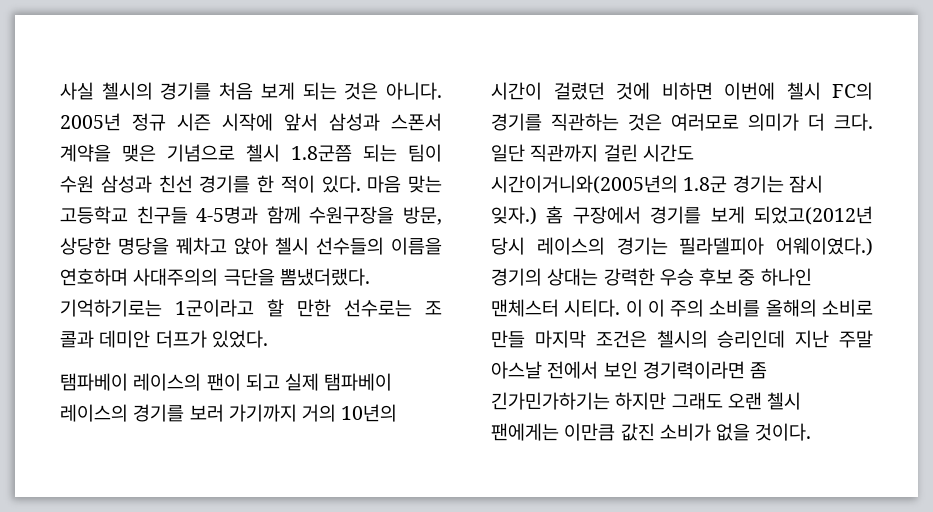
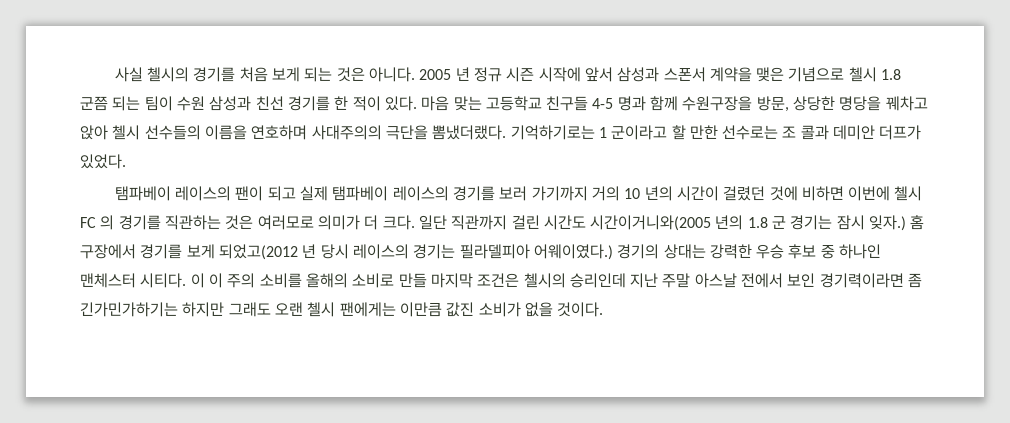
[60,113,121,131] 2005년 -> [419,67,470,81] 2005 년
[291,145,352,162] 1.8군쯤 -> [881,69,902,80] [80,96,108,111] 1.8 군쯤
[196,206,259,224] 4-5명과 -> [592,96,646,111] 4-5 명과
[175,299,254,317] 1군이라고 -> [598,125,668,140] 1 군이라고
[341,404,398,422] 10년의 -> [624,186,673,201] 10 년의
[832,82,873,100] FC의 -> [80,215,115,230] FC 의
[491,175,728,194] 시간이거니와(2005년의 1.8군 -> [590,215,787,231] 시간이거니와(2005 년의 1.8 군
[754,206,873,225] 되었고(2012년 -> [218,244,317,260] 되었고(2012 년

